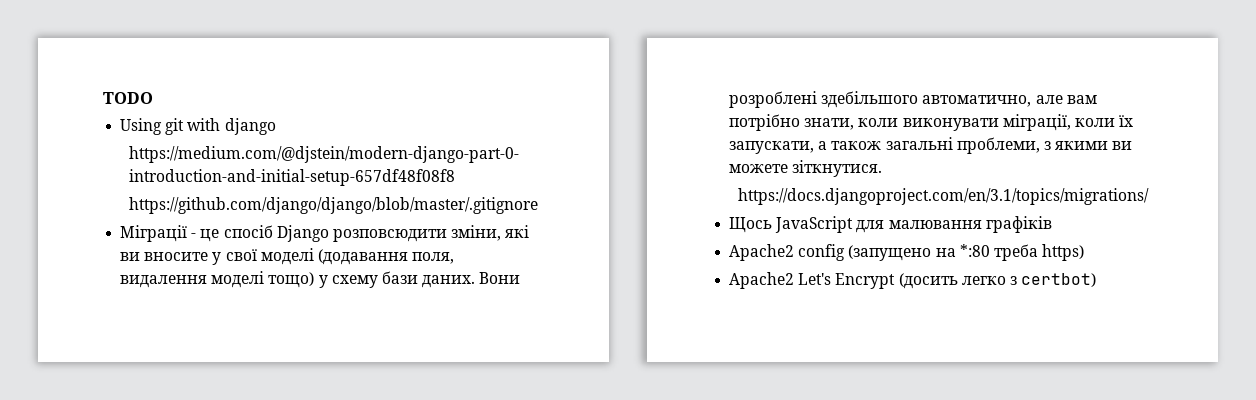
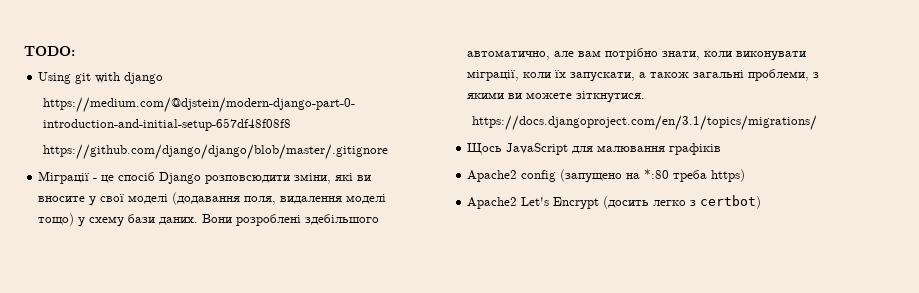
[103,92,153,104] TODO -> [24,46,75,56] TODO:

